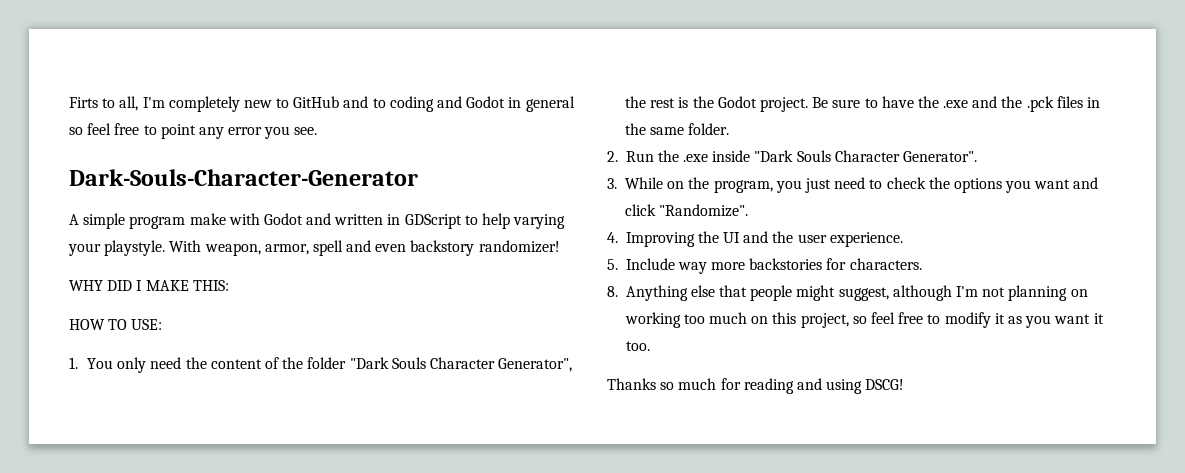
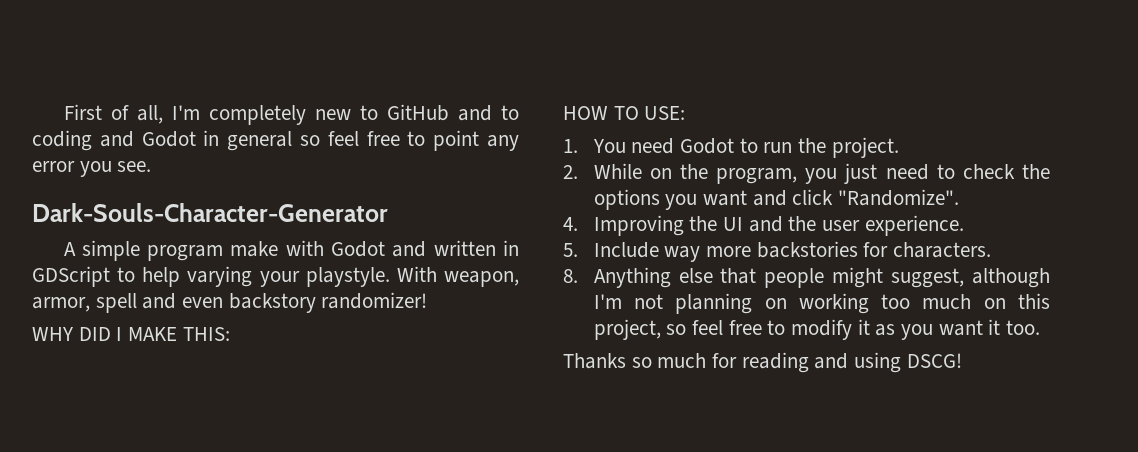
[69,97,116,108] Firts to -> [63,104,129,120] First of
[117,357,573,373] [625,96,1101,112] [625,123,730,135] [607,150,978,162] [607,178,617,189] only need the content of the folder "Dark Souls Character Generator", the rest is the Godot project. Be sure to have the .exe and the .pck files in the same folder. // 2. Run the .exe inside "Dark Souls Character Generator". // 3. -> [631,137,899,158] [563,165,578,179] need Godot to run the project. // 2.

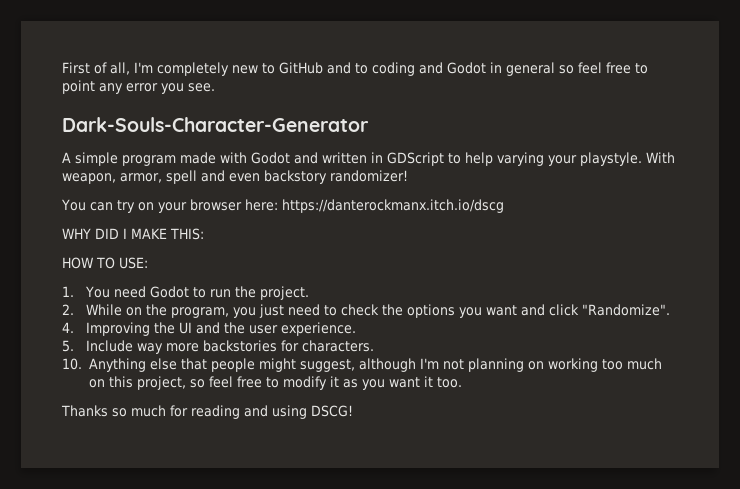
[230,241,279,257] make -> [180,152,216,164] made
(428, 300) none -> [61,199,504,213] // You can try on your browser here: https://danterockmanx.itch.io/dscg
[563,269,578,283] 8. -> [62,358,82,370] 10.

